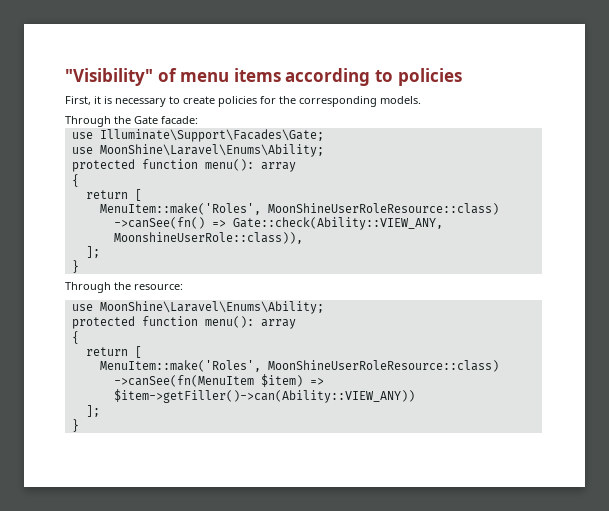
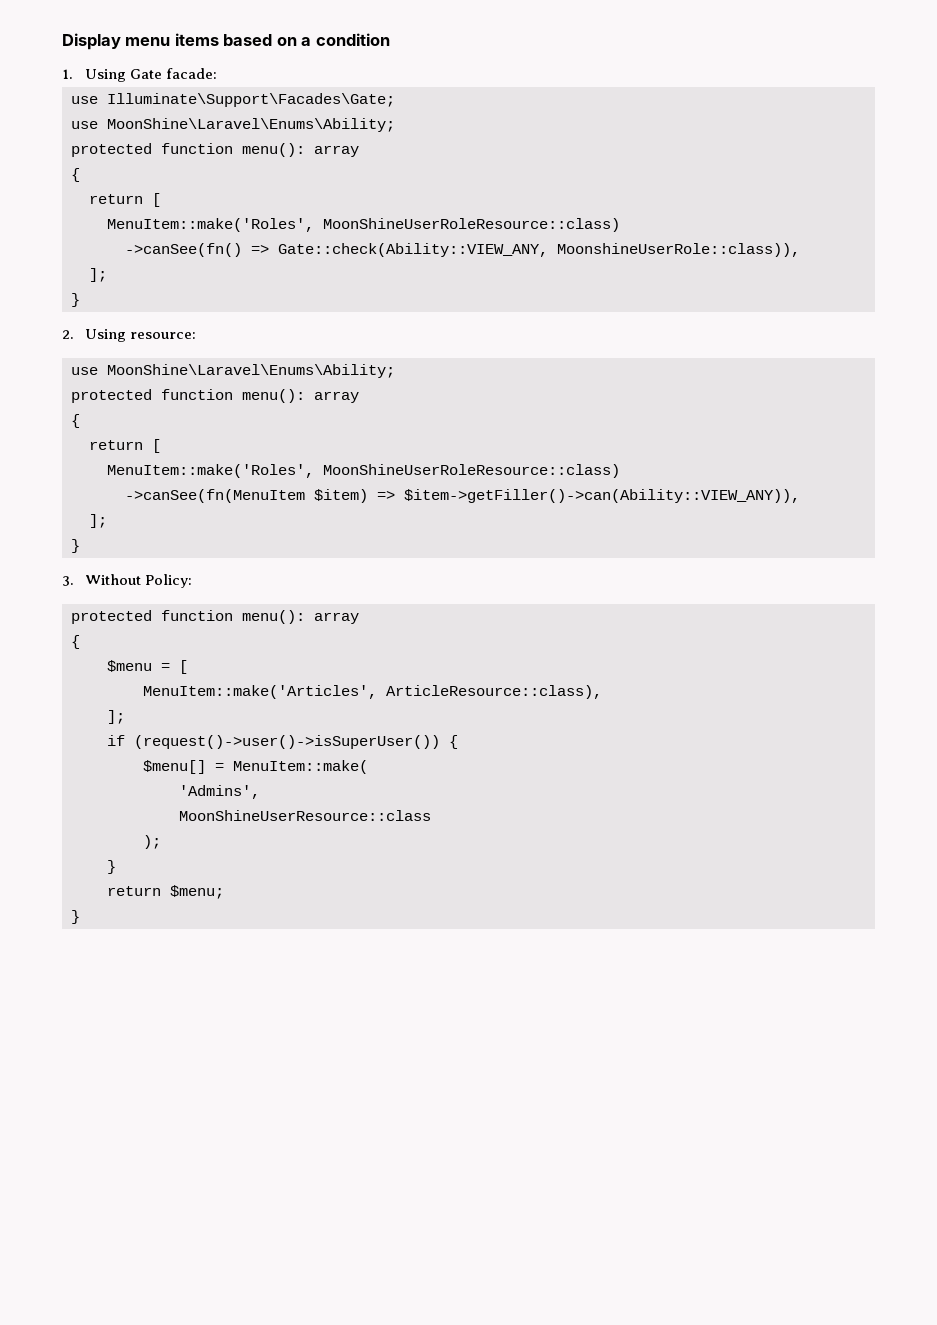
[65,68,462,86] [65,96,421,107] [65,116,131,127] "Visibility" of menu items according to policies // First, it is necessary to create policies for the corresponding models. // Through the -> [62,33,390,50] [62,69,127,82] Display menu items based on a condition // 1. Using
[65,282,131,293] Through the -> [62,329,127,342] 2. Using
[113,389,415,403] [85,405,100,417] [71,419,79,432] $item->getFiller()->can(Ability::VIEW_ANY)) // ]; // } -> [404,489,800,503] [89,514,107,528] [71,539,80,553] [62,574,193,588] [71,610,359,624] [71,635,80,649] [107,660,188,674] [143,685,602,699] [107,710,125,724] [107,735,458,749] [143,760,368,774] [179,785,260,799] [179,810,431,821] [143,835,161,849] [107,860,116,874] [107,885,224,899] [71,910,80,924] $item->getFiller()->can(Ability::VIEW_ANY)), // ]; // } // 3. Without Policy: // protected function menu(): array // { // $menu = [ // MenuItem::make('Articles', ArticleResource::class), // ]; // if (request()->user()->isSuperUser()) { // $menu[] = MenuItem::make( // 'Admins', // MoonShineUserResource::class // ); // } // return $menu; // }

